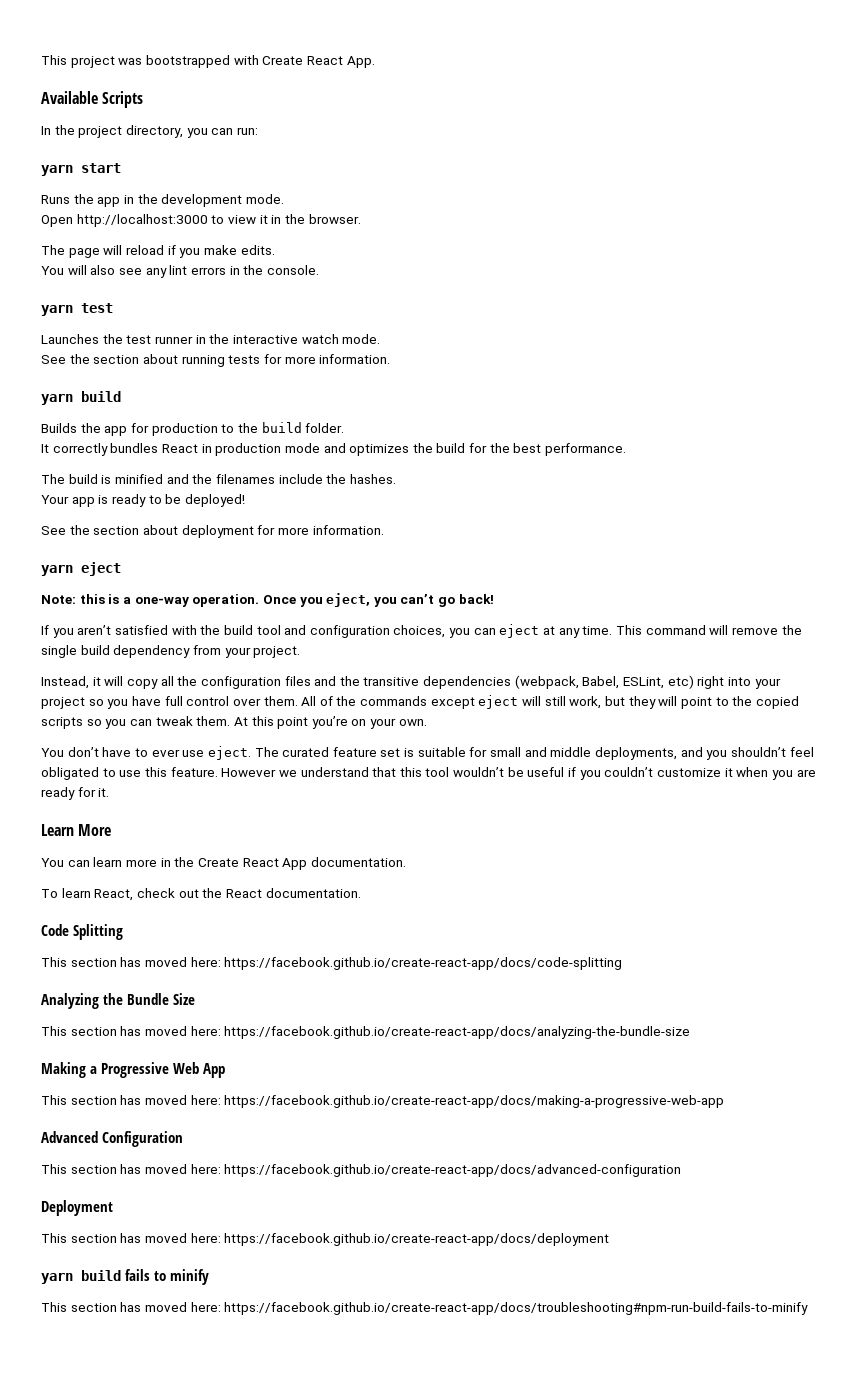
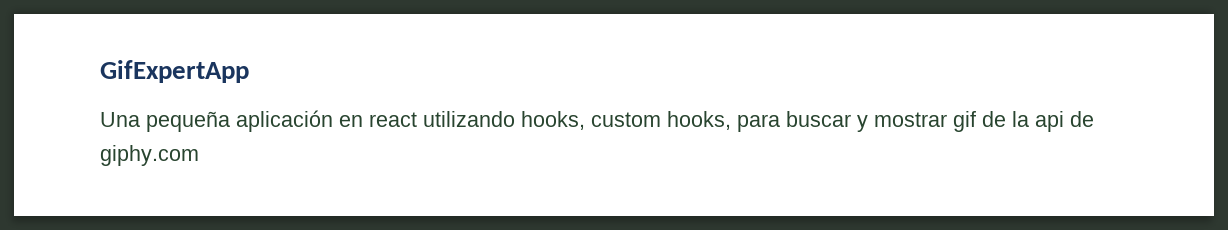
[41,55,375,68] [41,91,144,108] [41,125,258,138] [41,163,121,176] [41,194,284,207] [41,214,361,227] [41,245,275,258] [41,265,319,278] [41,303,113,316] [41,334,381,344] [41,354,391,367] [41,391,121,405] [41,422,345,436] [41,443,627,456] [41,474,396,484] [41,494,245,507] [41,525,384,538] [41,562,121,576] [41,593,494,607] [41,624,802,638] [41,645,301,658] [41,675,781,689] [41,695,799,709] [41,716,427,729] [41,746,814,760] [41,767,816,780] [41,787,110,800] [41,824,112,836] [41,857,406,870] [41,888,361,901] [41,924,123,940] [41,957,623,970] [41,993,195,1009] [41,1026,691,1039] [41,1062,225,1078] [41,1095,725,1108] [41,1131,183,1147] [41,1164,682,1177] [41,1200,113,1216] [41,1233,610,1246] [41,1269,209,1285] [41,1302,809,1315] This project was bootstrapped with Create React App. // Available Scripts // In the project directory, you can run: // yarn start // Runs the app in the development mode. // Open http://localhost:3000 to view it in the browser. // The page will reload if you make edits. // You will also see any lint errors in the console. // yarn test // Launches the test runner in the interactive watch mode. // See the section about running tests for more information. // yarn build // Builds the app for production to the build folder. // It correctly bundles React in production mode and optimizes the build for the best performance. // The build is minified and the filenames include the hashes. // Your app is ready to be deployed! // See the section about deployment for more information. // yarn eject // Note: this is a one-way operation. Once you eject, you can’t go back! // If you aren’t satisfied with the build tool and configuration choices, you can eject at any time. This command will remove the single build dependency from your project. // Instead, it will copy all the configuration files and the transitive dependencies (webpack, Babel, ESLint, etc) right into your project so you have full control over them. All of the commands except eject will still work, but they will point to the copied scripts so you can tweak them. At this point you’re on your own. // You don’t have to ever use eject. The curated feature set is suitable for small and middle deployments, and you shouldn’t feel obligated to use this feature. However we understand that this tool wouldn’t be useful if you couldn’t customize it when you are ready for it. // Learn More // You can learn more in the Create React App documentation. // To learn React, check out the React documentation. // Code Splitting // This section has moved here: https://facebook.github.io/create-react-app/docs/code-splitting // Analyzing the Bundle Size // This section has moved here: https://facebook.github.io/create-react-app/docs/analyzing-the-bundle-size // Making a Progressive Web App // This section has moved here: https://facebook.github.io/create-react-app/docs/making-a-progressive-web-app // Advanced Configuration // This section has moved here: https://facebook.github.io/create-react-app/docs/advanced-configuration // Deployment // This section has moved here: https://facebook.github.io/create-react-app/docs/deployment // yarn build fails to minify // This section has moved here: https://facebook.github.io/create-react-app/docs/troubleshooting#npm-run-build-fails-to-minify -> [100,60,249,83] [100,110,1094,132] [100,145,199,166] GifExpertApp // Una pequeña aplicación en react utilizando hooks, custom hooks, para buscar y mostrar gif de la api de giphy.com

